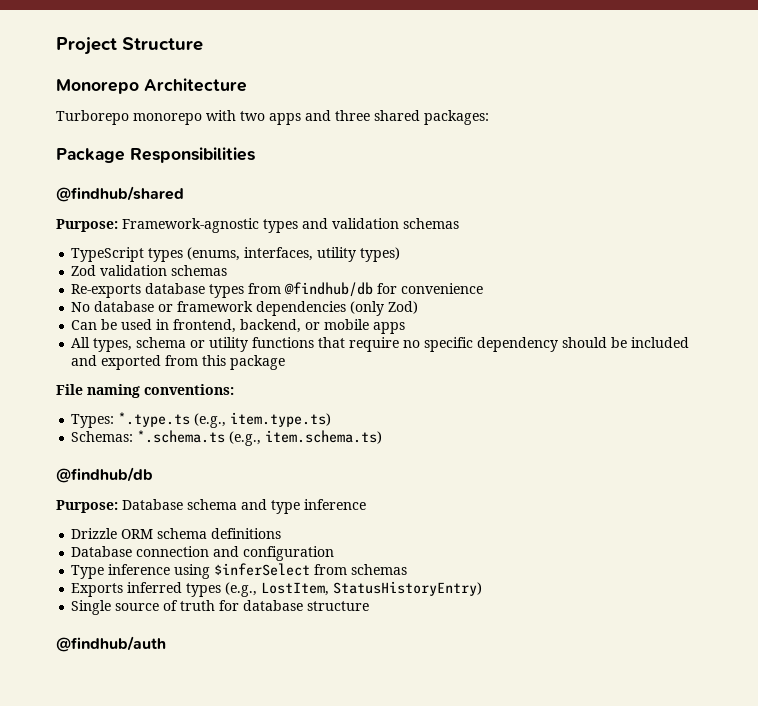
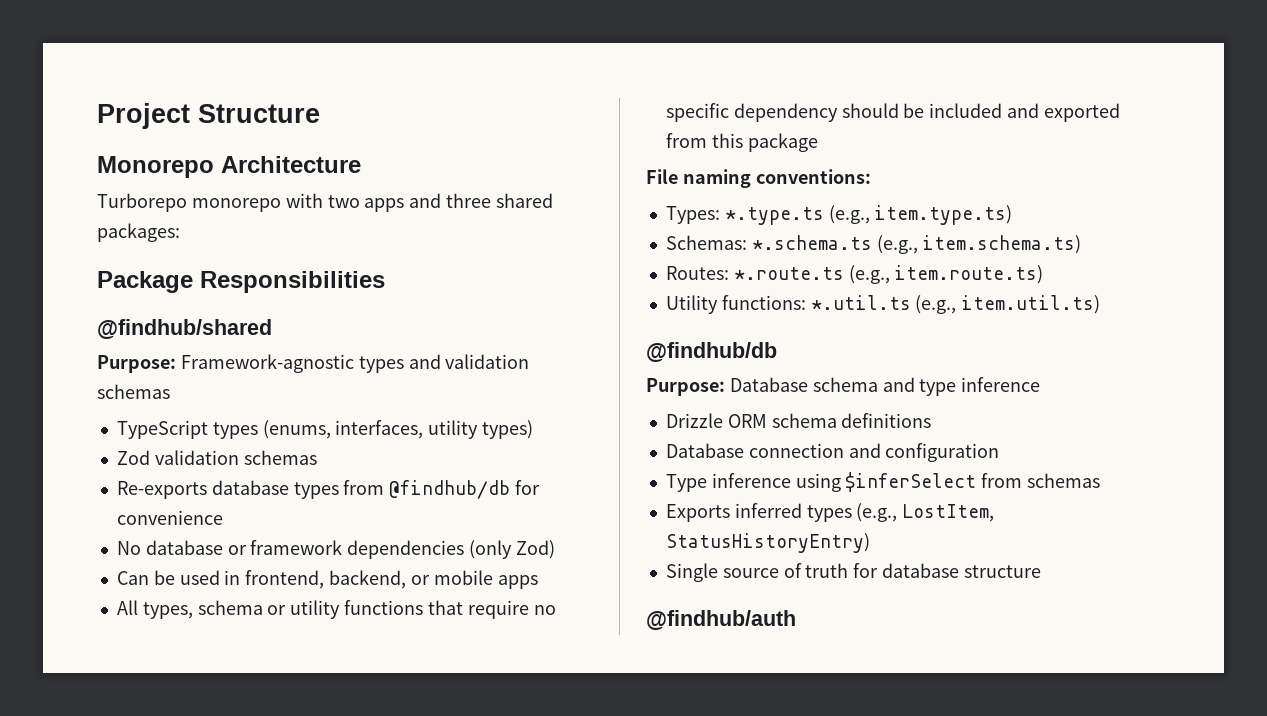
(383, 437) none -> [665,265,1044,284] [665,295,1101,314] // Routes: *.route.ts (e.g., item.route.ts) // Utility functions: *.util.ts (e.g., item.util.ts)

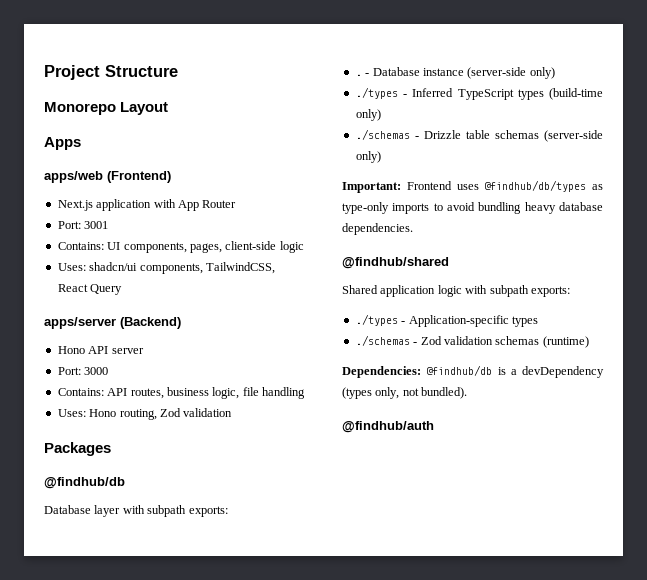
[221,156,361,173] [97,193,554,212] [97,223,180,242] [97,271,385,293] [97,319,272,339] [97,354,530,373] [97,384,170,399] [116,420,534,439] [116,450,317,465] [116,480,541,499] [116,510,223,525] [116,540,555,559] [116,570,538,589] [116,600,556,619] [665,103,1120,122] [665,133,818,152] [646,169,871,188] [665,205,1013,225] [665,235,1082,254] [665,265,1044,284] [665,295,1101,314] [646,342,777,362] [646,377,1041,396] [665,413,932,428] [665,443,1000,462] [665,472,1101,492] [665,503,995,522] [665,533,870,553] [665,563,1041,582] Architecture // Turborepo monorepo with two apps and three shared packages: // Package Responsibilities // @findhub/shared // Purpose: Framework-agnostic types and validation schemas // TypeScript types (enums, interfaces, utility types) // Zod validation schemas // Re-exports database types from @findhub/db for convenience // No database or framework dependencies (only Zod) // Can be used in frontend, backend, or mobile apps // All types, schema or utility functions that require no specific dependency should be included and exported from this package // File naming conventions: // Types: *.type.ts (e.g., item.type.ts) // Schemas: *.schema.ts (e.g., item.schema.ts) // Routes: *.route.ts (e.g., item.route.ts) // Utility functions: *.util.ts (e.g., item.util.ts) // @findhub/db // Purpose: Database schema and type inference // Drizzle ORM schema definitions // Database connection and configuration // Type inference using $inferSelect from schemas // Exports inferred types (e.g., LostItem, StatusHistoryEntry) // Single source of truth for database structure -> [120,102,169,115] [44,137,81,150] [44,171,171,183] [57,199,237,211] [57,221,109,229] [57,241,304,253] [57,262,275,274] [57,284,123,295] [44,317,181,329] [57,346,144,354] [57,367,109,375] [57,387,305,399] [57,408,233,420] [44,442,111,456] [44,477,125,489] [44,505,228,517] [355,67,555,79] [355,87,603,100] [355,109,381,121] [355,129,603,142] [355,151,381,163] [342,180,603,193] [342,202,603,214] [342,223,413,235] [342,257,449,269] [342,285,570,297] [355,314,538,327] [355,335,589,348] [342,365,604,378] [342,387,468,399] Layout // Apps // apps/web (Frontend) // Next.js application with App Router // Port: 3001 // Contains: UI components, pages, client-side logic // Uses: shadcn/ui components, TailwindCSS, React Query // apps/server (Backend) // Hono API server // Port: 3000 // Contains: API routes, business logic, file handling // Uses: Hono routing, Zod validation // Packages // @findhub/db // Database layer with subpath exports: // . - Database instance (server-side only) // ./types - Inferred TypeScript types (build-time only) // ./schemas - Drizzle table schemas (server-side only) // Important: Frontend uses @findhub/db/types as type-only imports to avoid bundling heavy database dependencies. // @findhub/shared // Shared application logic with subpath exports: // ./types - Application-specific types // ./schemas - Zod validation schemas (runtime) // Dependencies: @findhub/db is a devDependency (types only, not bundled).

